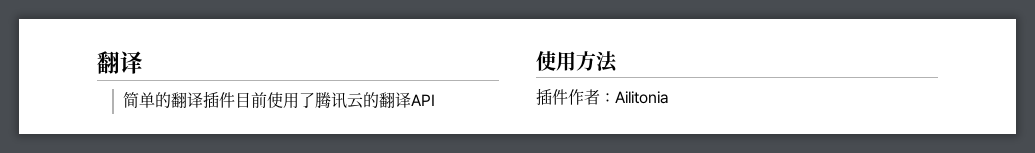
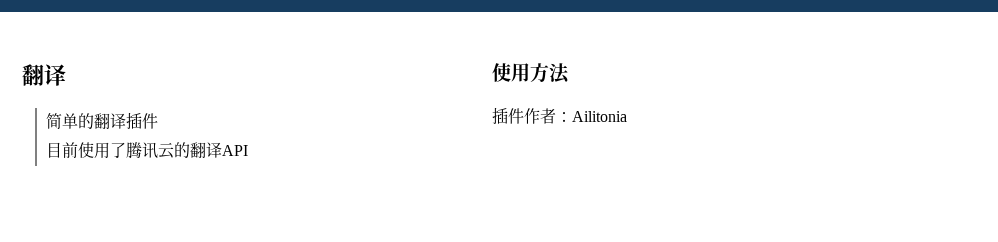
(235, 100) none -> (159, 121) //

